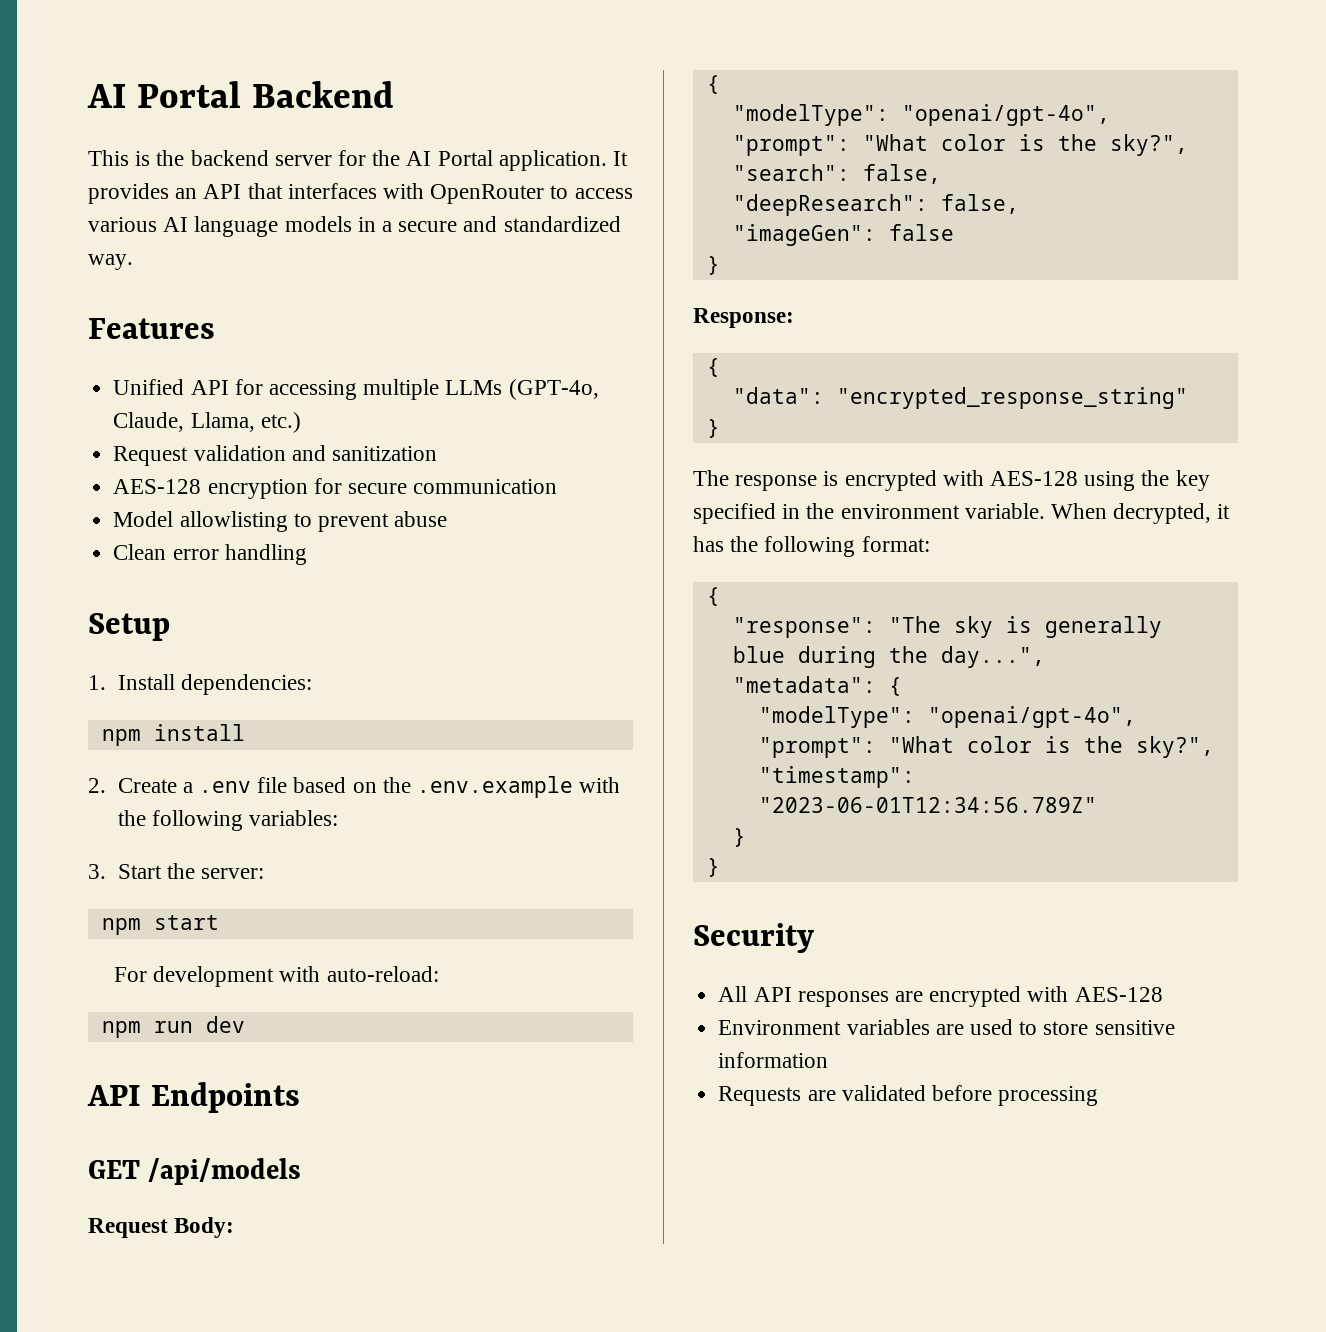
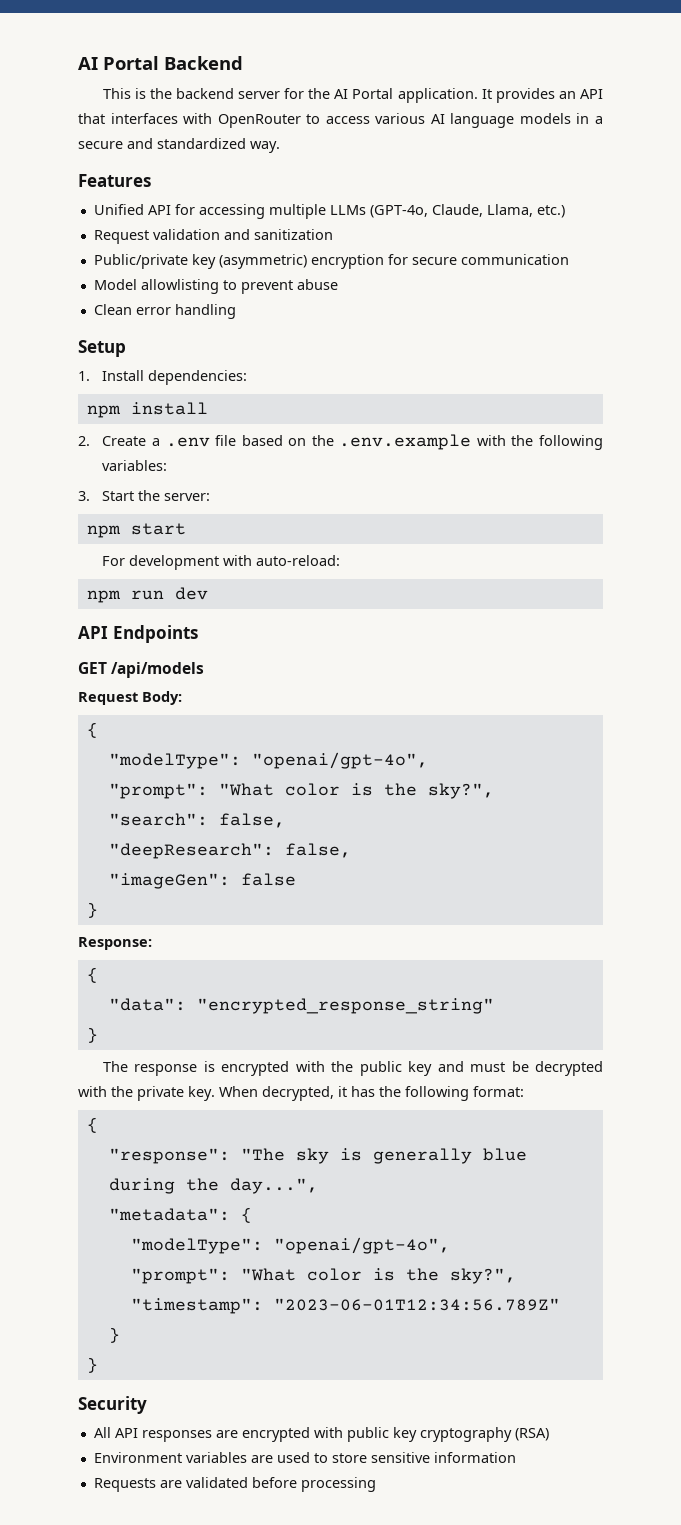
[113,479,202,494] AES-128 -> [93,254,307,269] Public/private key (asymmetric)
[990,470,1210,491] [693,503,1045,524] AES-128 using the key specified in the environment variable. -> [331,1061,603,1076] [78,1086,215,1101] the public key and must be decrypted with the private key.
[1074,987,1163,1002] AES-128 -> [346,1427,549,1442] public key cryptography (RSA)

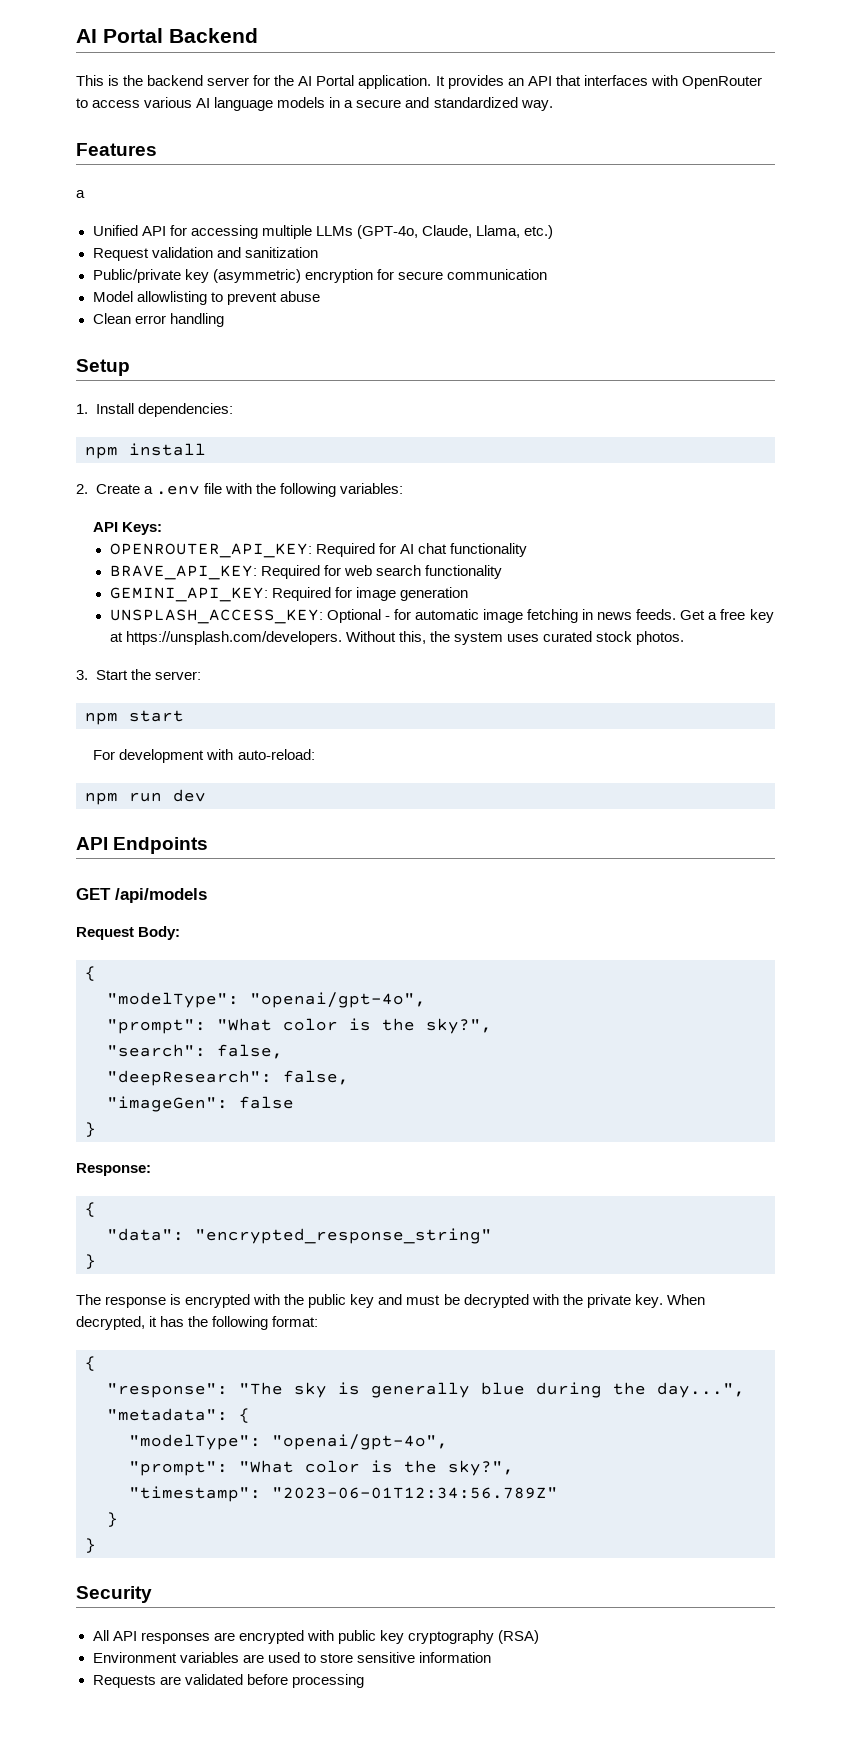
(151, 180) none -> [76,190,85,198] // a
[241,434,472,450] based on the .env.example -> (222, 488) none
(168, 465) none -> [93,522,163,535] [109,543,528,558] [109,565,503,580] [109,587,469,602] [109,609,774,624] [109,631,685,645] // API Keys: // OPENROUTER_API_KEY: Required for AI chat functionality // BRAVE_API_KEY: Required for web search functionality // GEMINI_API_KEY: Required for image generation // UNSPLASH_ACCESS_KEY: Optional - for automatic image fetching in news feeds. Get a free key at https://unsplash.com/developers. Without this, the system uses curated stock photos.

